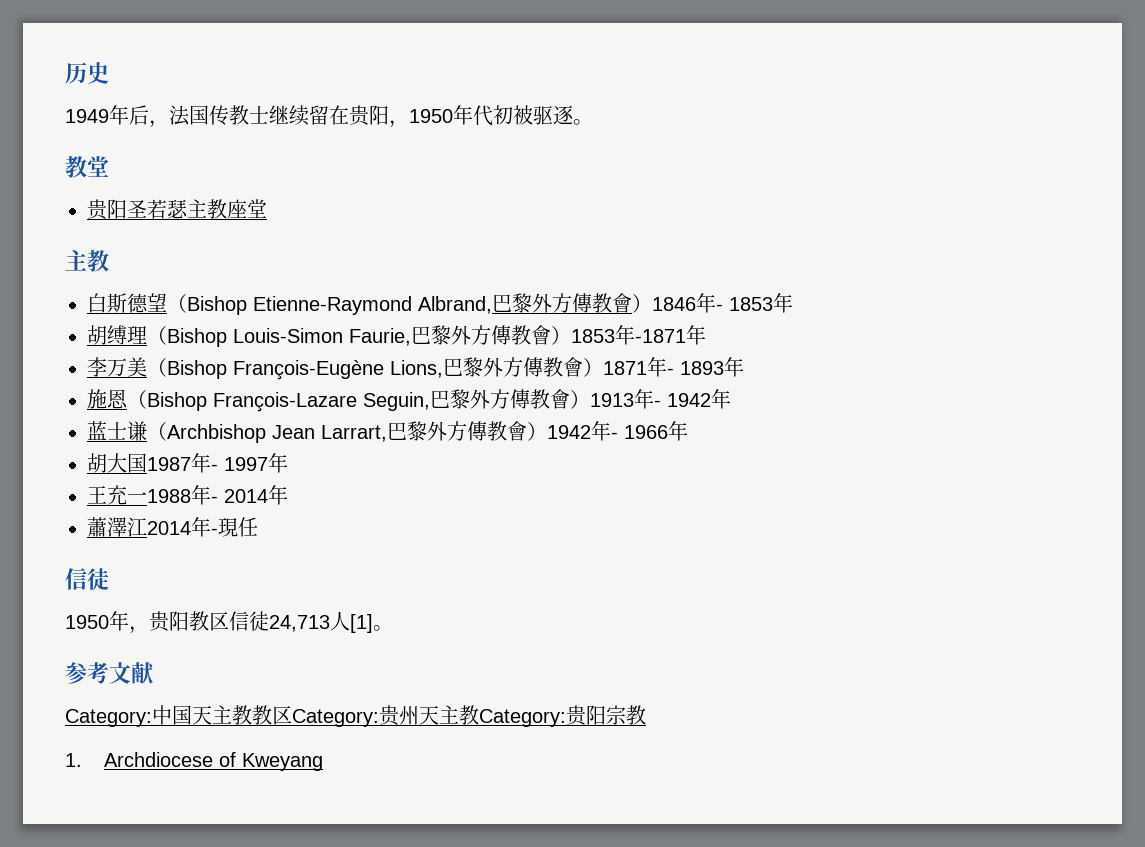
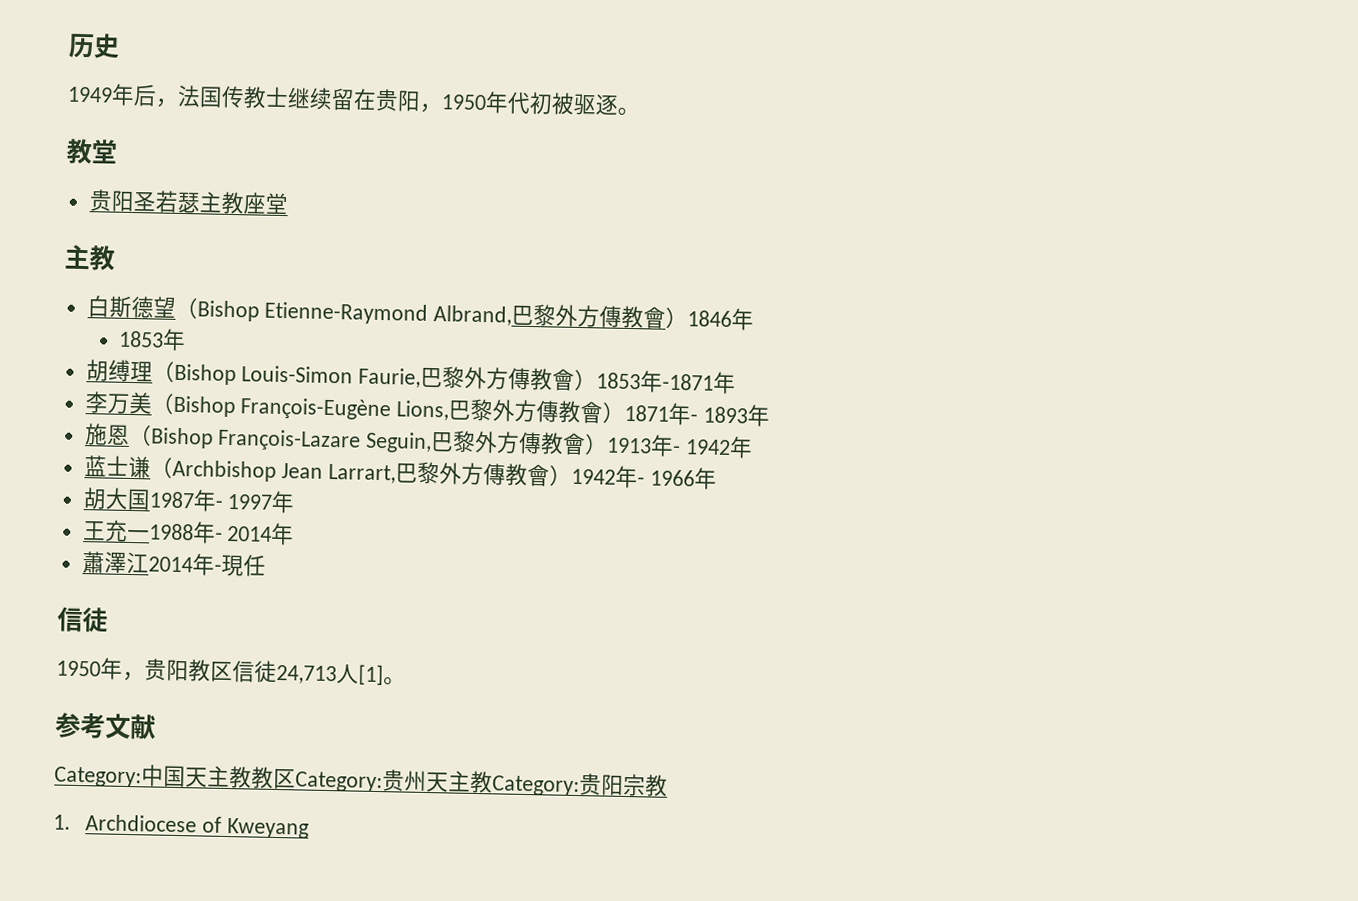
[716,304,723,311] - -> (755, 319) //

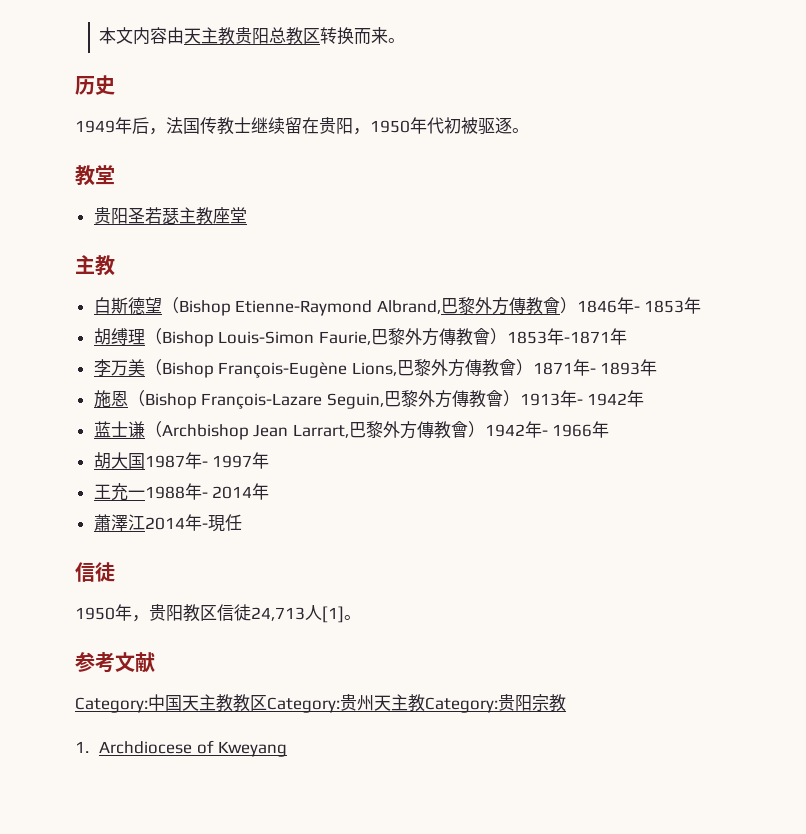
(68, 46) none -> [99,27,406,45] 本文内容由天主教贵阳总教区转换而来。 //
(755, 319) // -> [633,306,640,312] -

